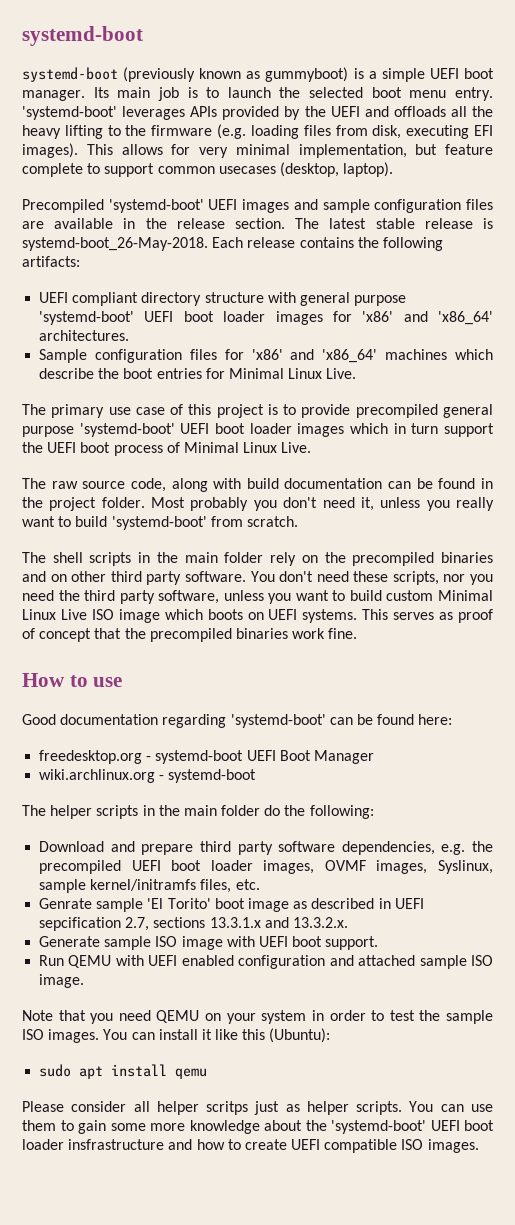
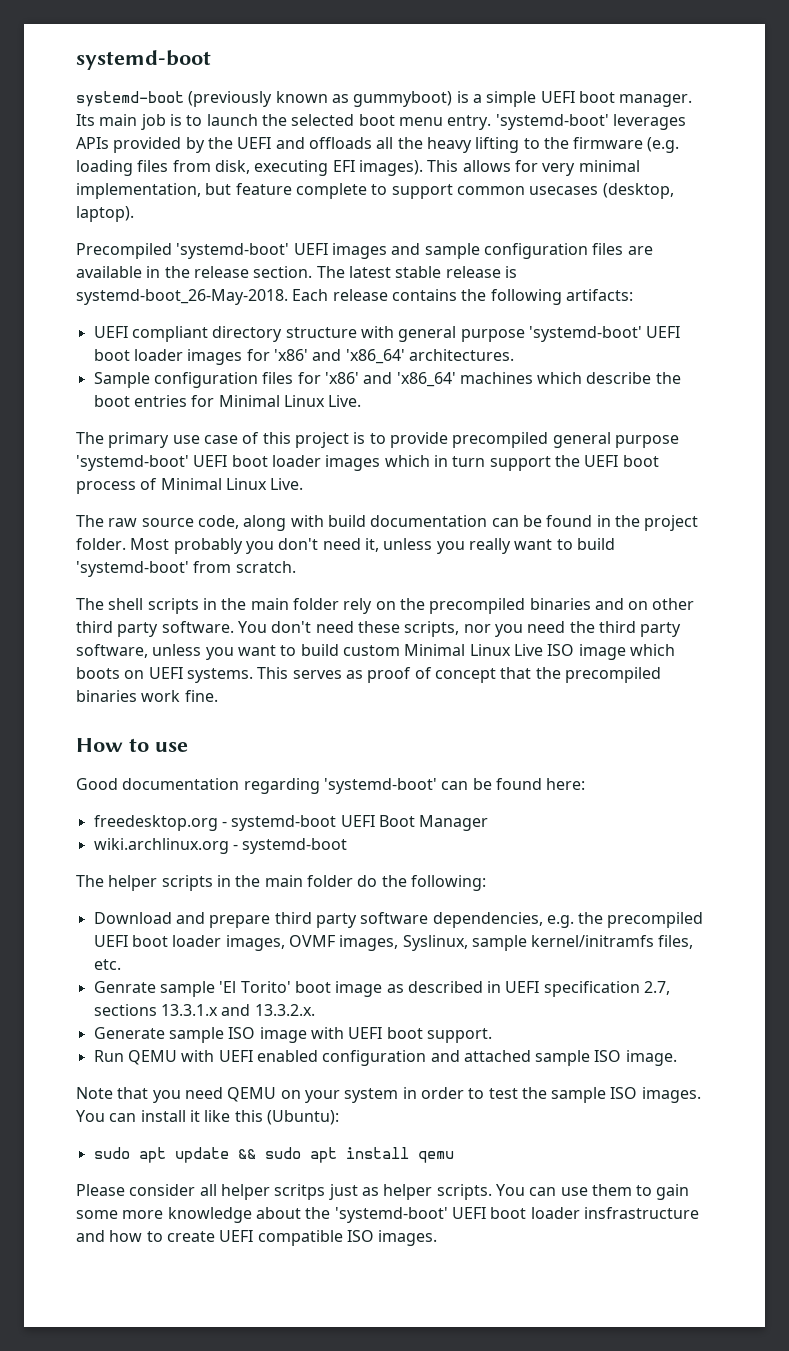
[39,917,122,931] sepcification -> [543,981,640,997] specification
(104, 1072) none -> [174,1147,337,1163] update && sudo apt

